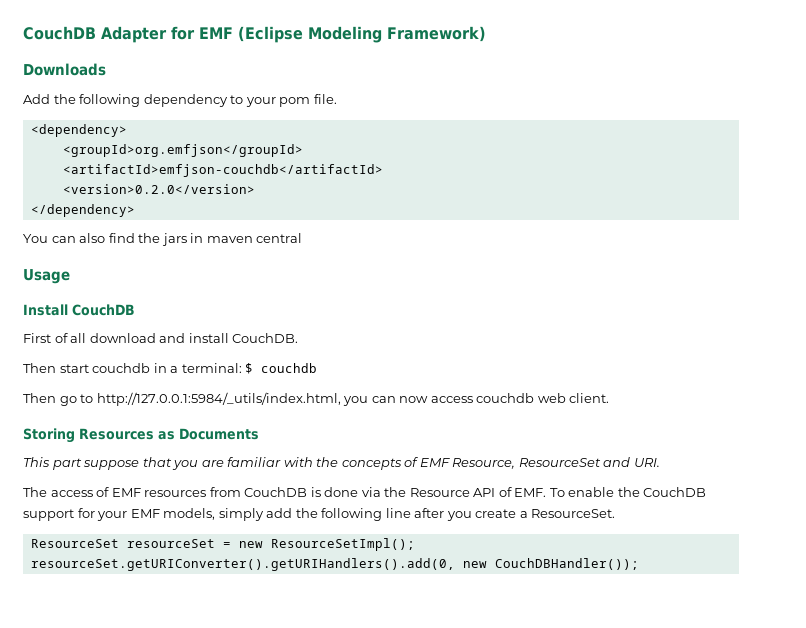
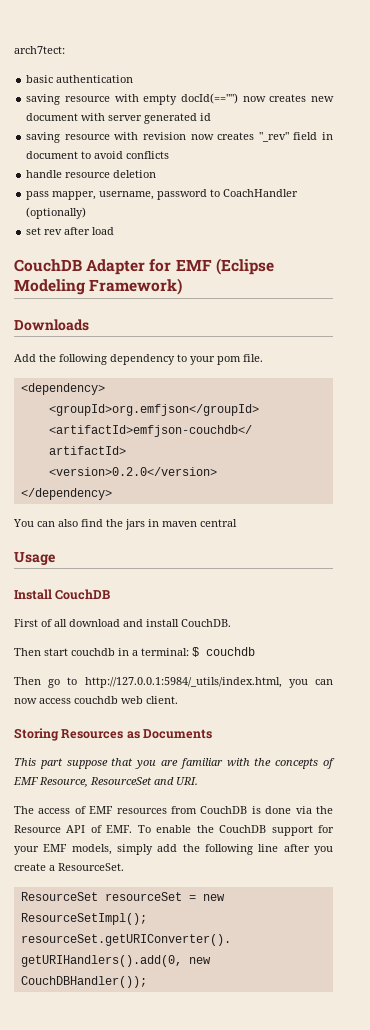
(23, 33) none -> [14,46,65,54] [26,75,134,83] [26,93,334,105] [26,113,212,124] [26,132,334,143] [26,151,170,159] [26,170,157,178] [26,189,299,200] [26,207,87,219] [26,227,115,235] arch7tect: // basic authentication // saving resource with empty docId(=="") now creates new document with server generated id // saving resource with revision now creates "_rev" field in document to avoid conflicts // handle resource deletion // pass mapper, username, password to CoachHandler (optionally) // set rev after load //

